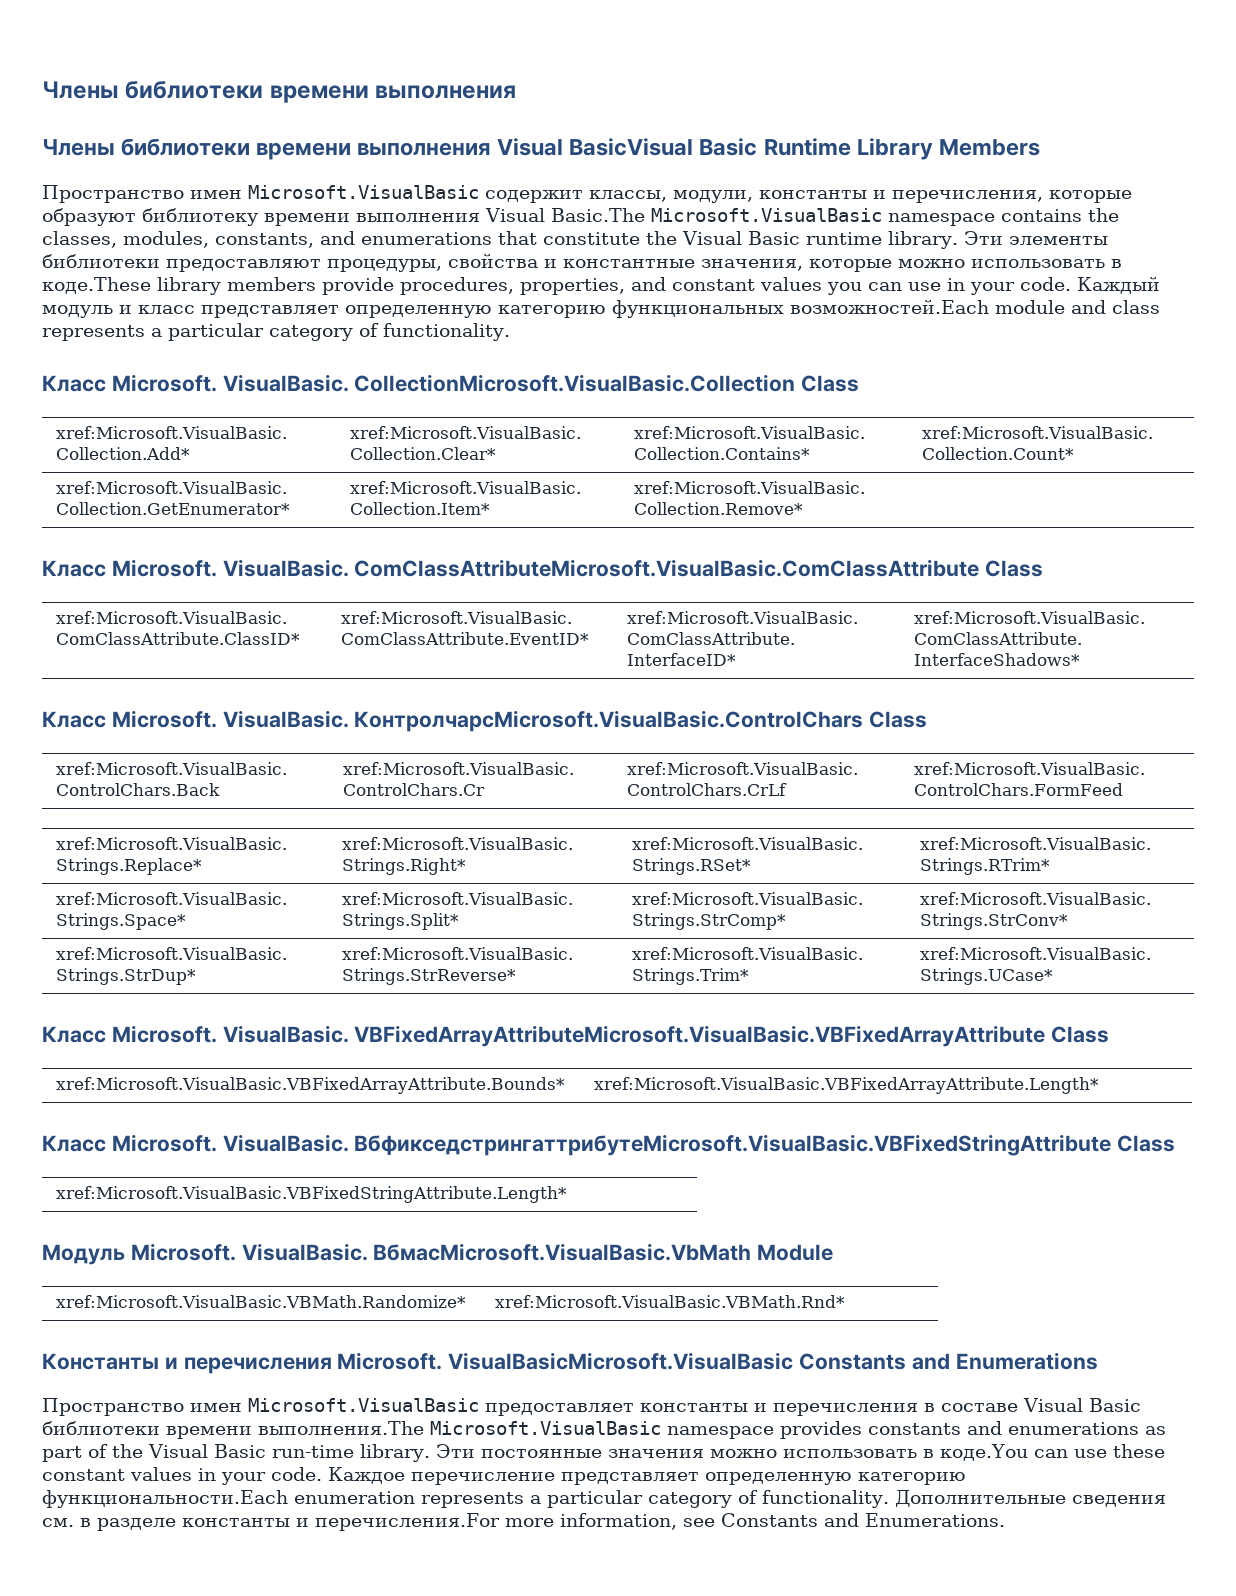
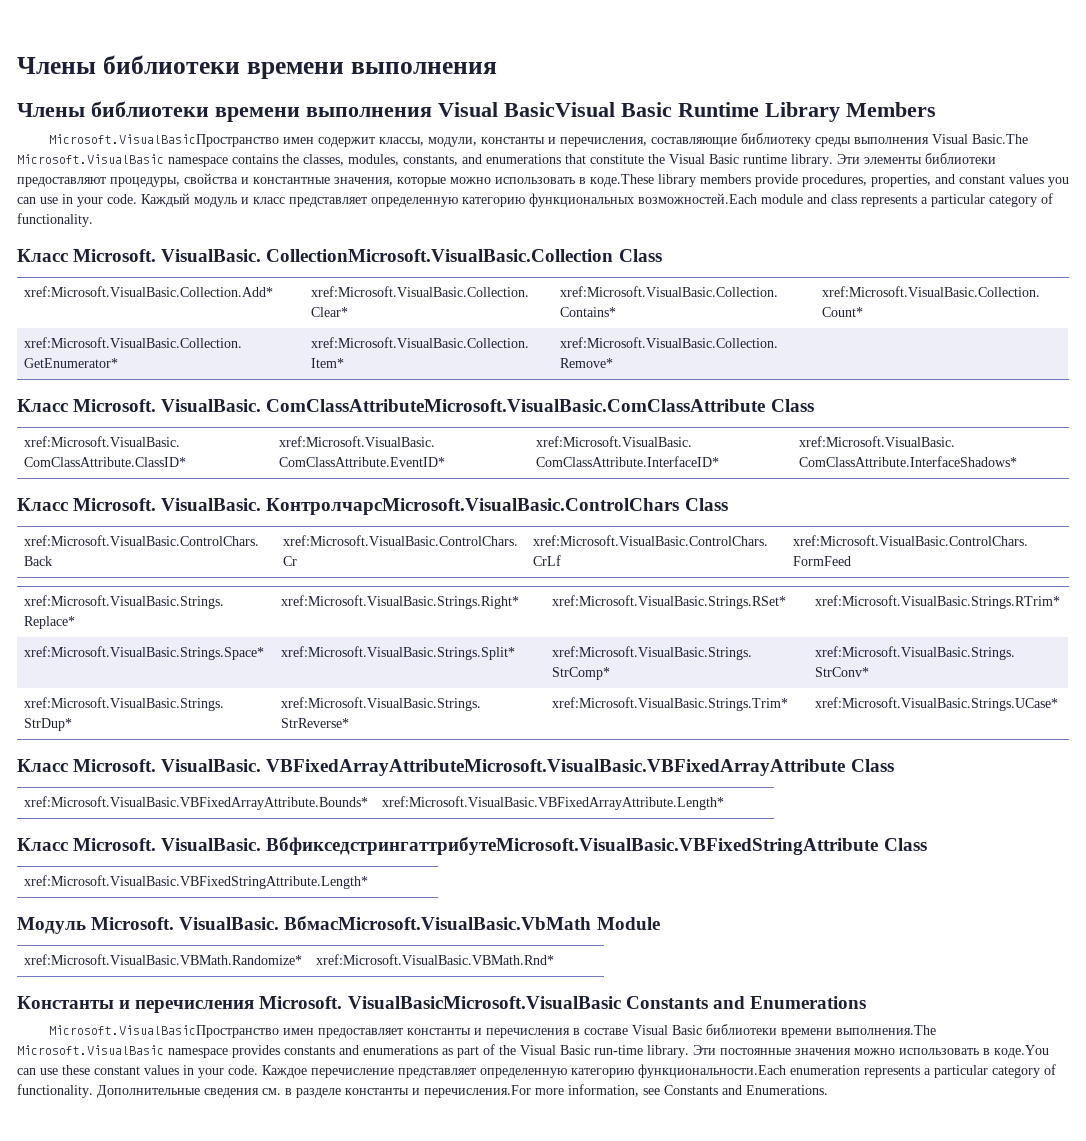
[42,185,479,203] Пространство имен Microsoft.VisualBasic -> [49,134,315,147] Microsoft.VisualBasicПространство имен
[1049,190,1132,203] [42,208,350,226] которые образуют библиотеку времени -> [651,133,852,147] составляющие библиотеку среды
[42,1398,479,1416] Пространство имен Microsoft.VisualBasic -> [49,1025,315,1038] Microsoft.VisualBasicПространство имен

